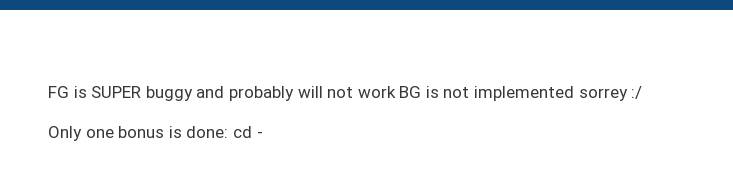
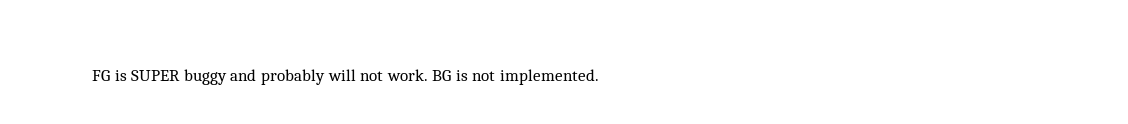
[357,86,396,98] work -> [386,69,428,81] work.
[474,86,643,101] [48,126,263,141] implemented sorrey :/ // Only one bonus is done: cd - -> [500,69,600,85] implemented.

